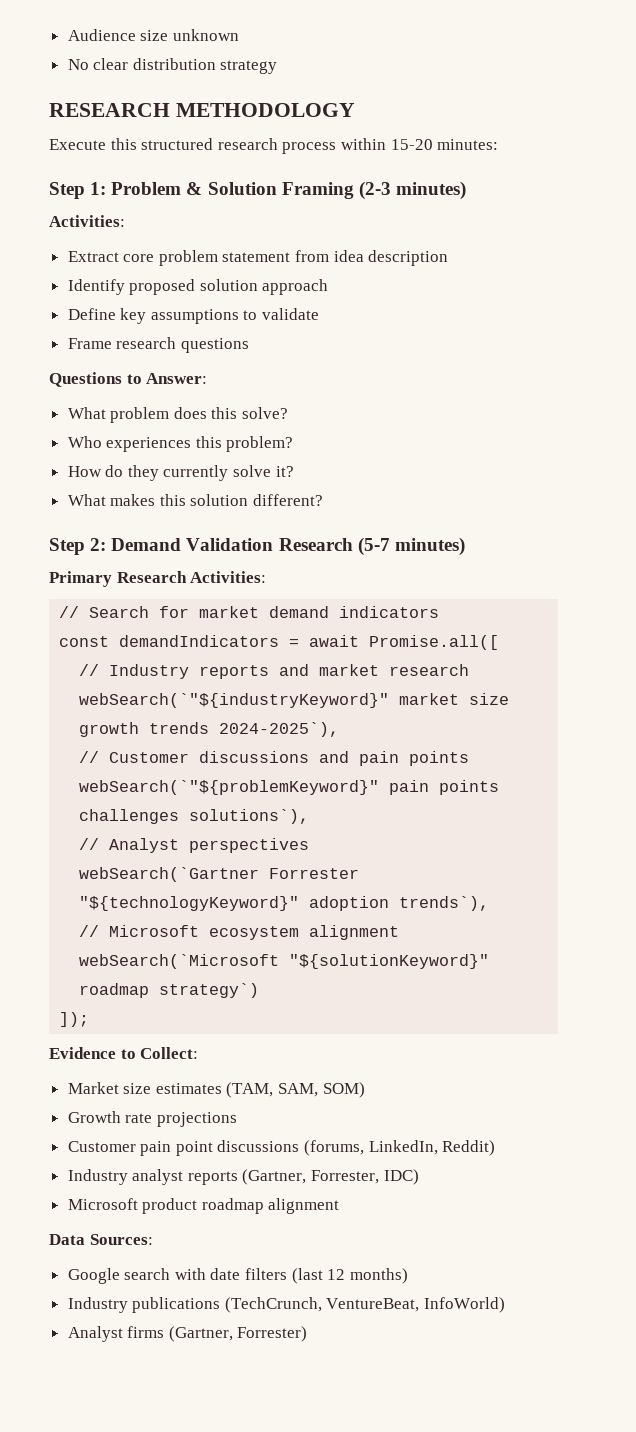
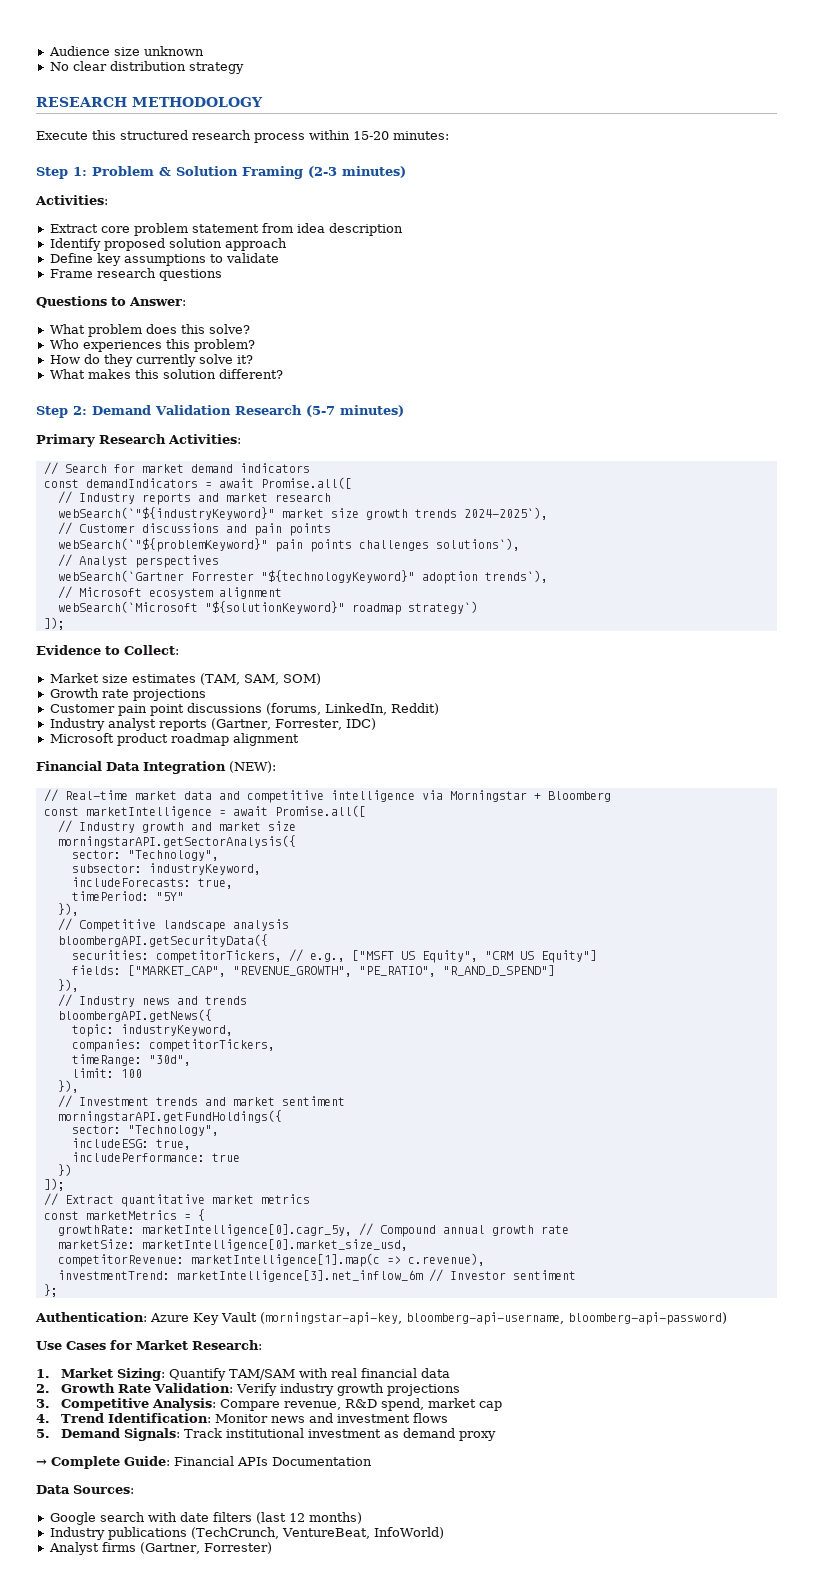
(340, 1206) none -> [36,761,276,774] [43,789,611,803] [43,805,366,818] [57,820,296,833] [57,835,296,848] [71,850,219,861] [71,863,261,875] [71,877,233,889] [71,891,184,901] [57,903,79,916] [57,918,289,932] [57,934,268,947] [71,949,597,963] [71,965,555,977] [57,979,79,992] [57,994,247,1007] [57,1009,212,1022] [71,1024,233,1037] [71,1039,275,1052] [71,1054,191,1066] [71,1068,142,1078] [57,1080,79,1093] [57,1095,345,1108] [57,1110,282,1123] [71,1125,219,1136] [71,1138,191,1150] [71,1152,240,1162] [57,1164,72,1176] [43,1178,65,1191] [43,1193,310,1207] [43,1209,205,1221] [57,1223,569,1237] [57,1239,408,1251] [57,1253,485,1267] [57,1269,576,1282] [43,1284,58,1297] [35,1312,727,1325] [36,1340,262,1350] [36,1368,450,1381] [36,1383,460,1396] [36,1398,502,1411] [36,1413,448,1423] [36,1428,496,1441] [36,1456,372,1469] // Financial Data Integration (NEW): // // Real-time market data and competitive intelligence via Morningstar + Bloomberg // const marketIntelligence = await Promise.all([ // // Industry growth and market size // morningstarAPI.getSectorAnalysis({ // sector: "Technology", // subsector: industryKeyword, // includeForecasts: true, // timePeriod: "5Y" // }), // // Competitive landscape analysis // bloombergAPI.getSecurityData({ // securities: competitorTickers, // e.g., ["MSFT US Equity", "CRM US Equity"] // fields: ["MARKET_CAP", "REVENUE_GROWTH", "PE_RATIO", "R_AND_D_SPEND"] // }), // // Industry news and trends // bloombergAPI.getNews({ // topic: industryKeyword, // companies: competitorTickers, // timeRange: "30d", // limit: 100 // }), // // Investment trends and market sentiment // morningstarAPI.getFundHoldings({ // sector: "Technology", // includeESG: true, // includePerformance: true // }) // ]); // // Extract quantitative market metrics // const marketMetrics = { // growthRate: marketIntelligence[0].cagr_5y, // Compound annual growth rate // marketSize: marketIntelligence[0].market_size_usd, // competitorRevenue: marketIntelligence[1].map(c => c.revenue), // investmentTrend: marketIntelligence[3].net_inflow_6m // Investor sentiment // }; // Authentication: Azure Key Vault (morningstar-api-key, bloomberg-api-username, bloomberg-api-password) // Use Cases for Market Research: // 1. Market Sizing: Quantify TAM/SAM with real financial data // 2. Growth Rate Validation: Verify industry growth projections // 3. Competitive Analysis: Compare revenue, R&D spend, market cap // 4. Trend Identification: Monitor news and investment flows // 5. Demand Signals: Track institutional investment as demand proxy // → Complete Guide: Financial APIs Documentation

